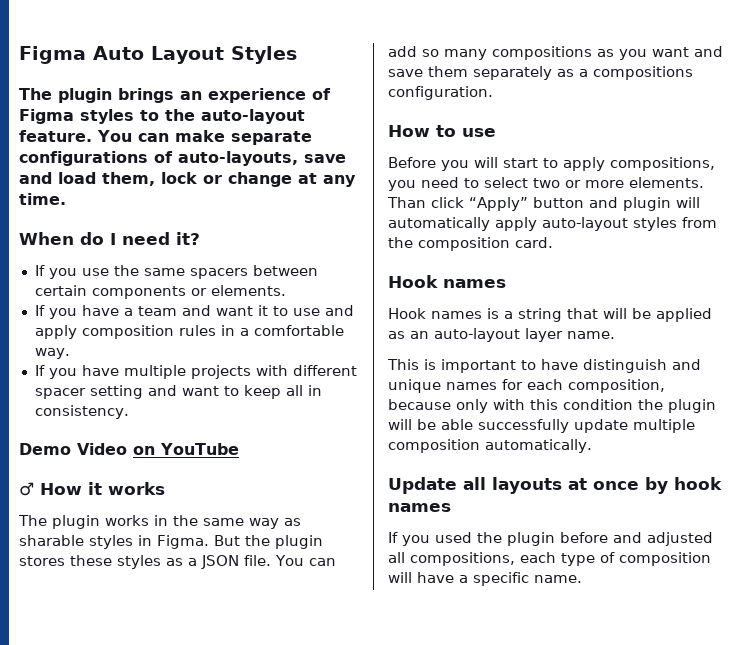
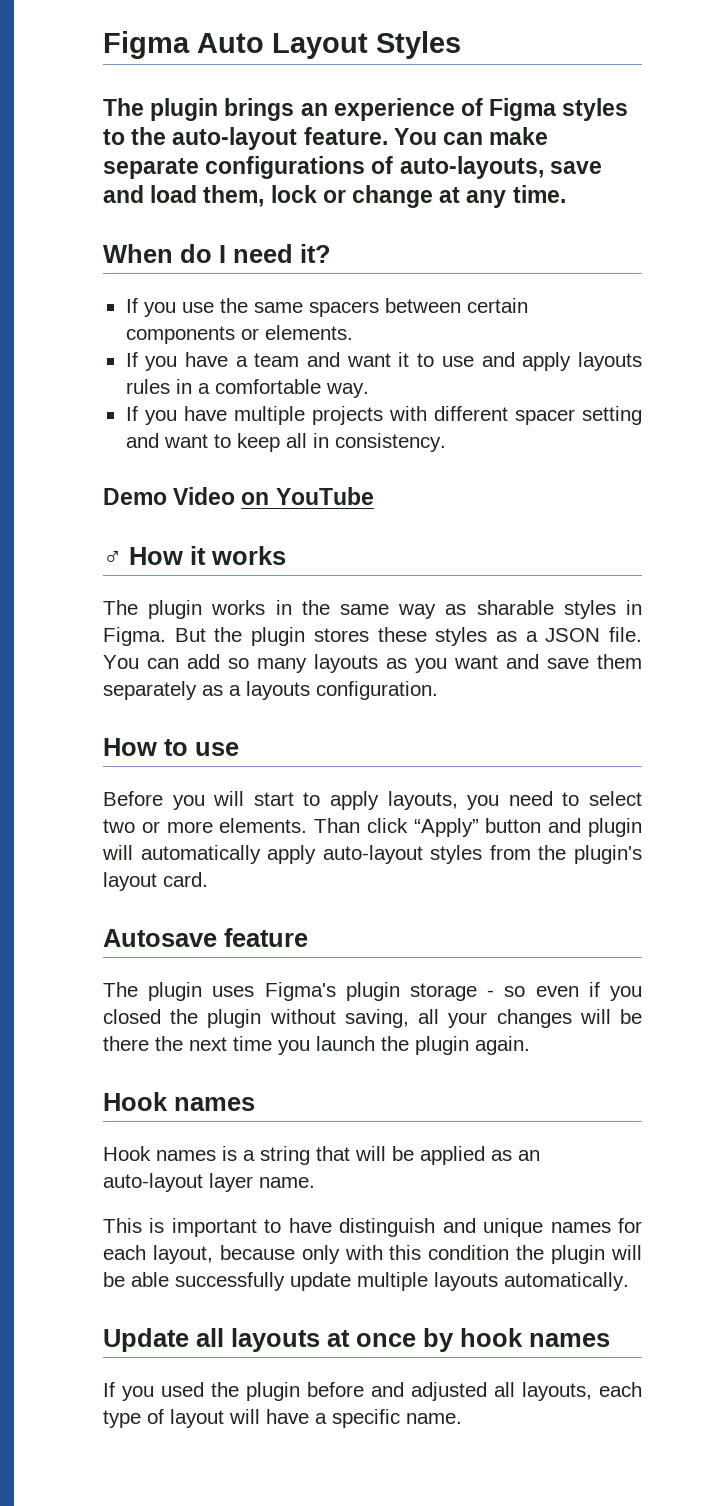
[81,325,174,339] composition -> [578,352,642,371] layouts
[492,46,592,60] compositions -> [314,654,378,673] layouts
[593,66,693,80] compositions -> [246,681,310,700] layouts
[610,157,715,171] compositions, -> [387,791,458,810] layouts,
[418,237,510,251] composition -> [574,845,642,864] [103,872,157,891] plugin's layout
(553, 242) none -> [103,928,308,947] [103,982,642,1001] [103,1009,642,1028] [103,1036,530,1055] // Autosave feature // The plugin uses Figma's plugin storage - so even if you closed the plugin without saving, all your changes will be there the next time you launch the plugin again.
[568,379,665,393] composition, -> [152,1245,213,1264] layout,
[388,439,480,453] composition -> [434,1272,498,1291] layouts
[410,552,515,566] compositions, -> [522,1382,592,1401] layouts,
[619,552,711,566] composition -> [170,1409,224,1428] layout

